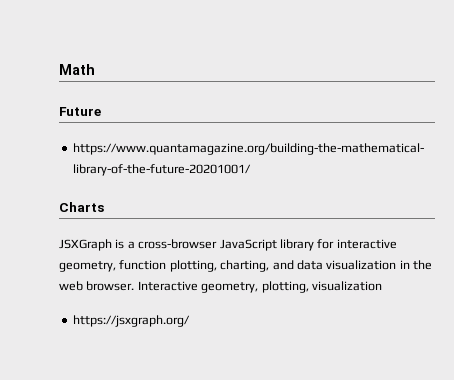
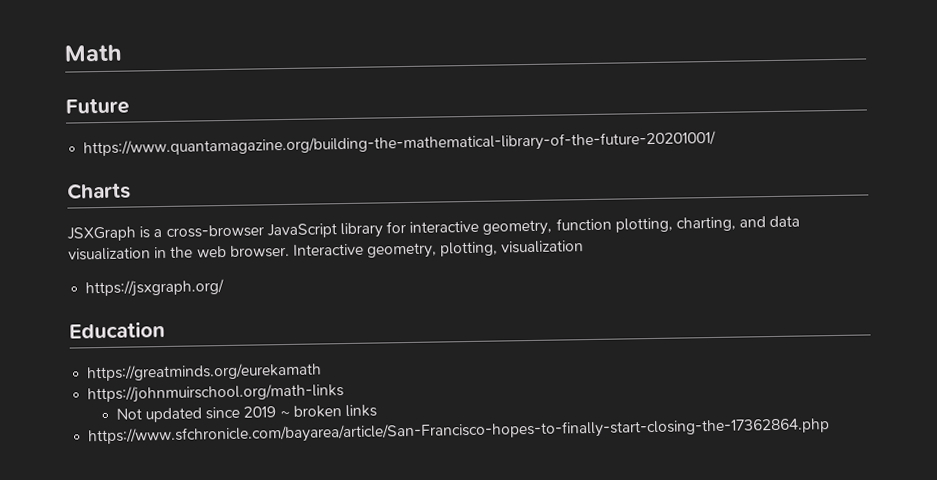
(190, 321) none -> [69,321,165,339] [87,362,323,382] [87,383,345,404] [115,404,378,423] [88,417,831,446] // Education // https://greatminds.org/eurekamath // https://johnmuirschool.org/math-links // Not updated since 2019 ~ broken links // https://www.sfchronicle.com/bayarea/article/San-Francisco-hopes-to-finally-start-closing-the-17362864.php

